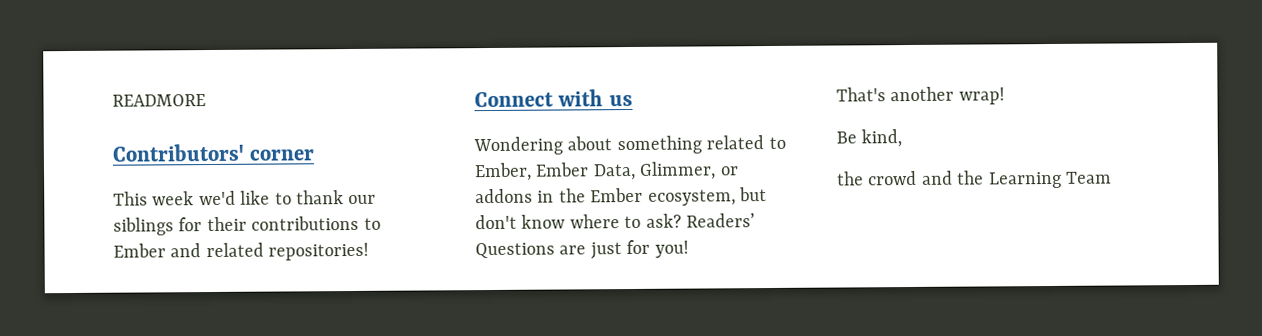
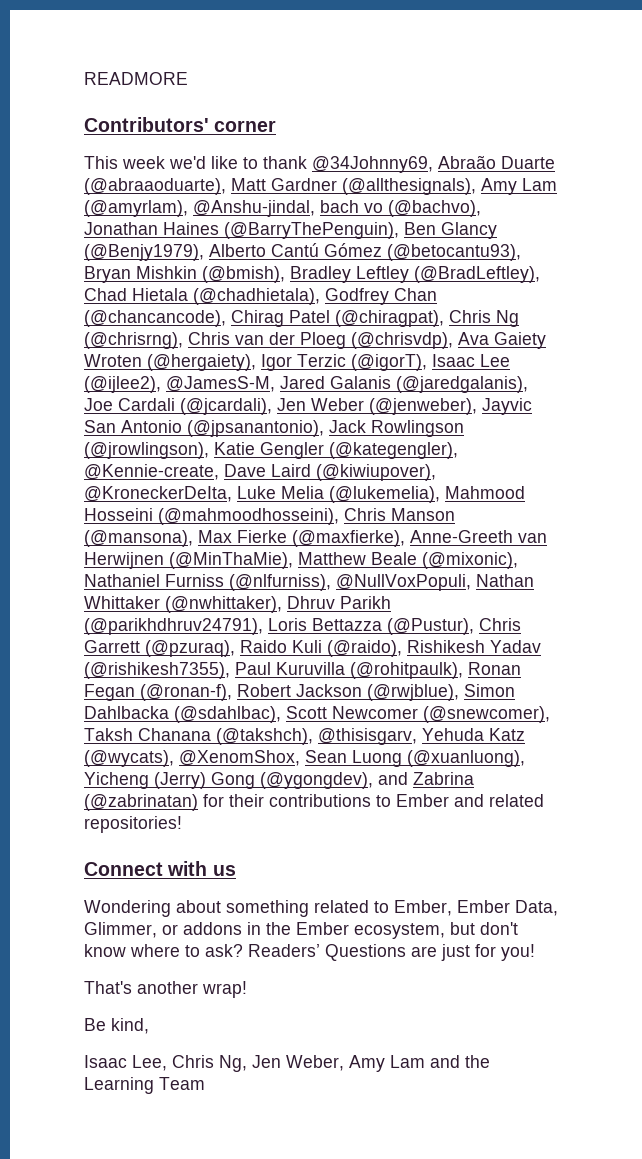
[348,194,377,205] [113,217,174,236] our siblings -> [312,155,555,173] [84,178,557,195] [84,200,481,217] [84,222,497,239] [84,243,521,261] [84,266,540,283] [84,288,437,305] [84,310,519,327] [84,332,546,349] [84,354,510,371] [84,376,528,393] [84,398,532,415] [84,420,464,437] [84,442,458,459] [84,464,436,481] [84,486,525,503] [84,508,455,525] [84,530,547,547] [84,552,518,569] [84,574,534,591] [84,596,391,613] [84,618,521,635] [84,640,541,657] [84,662,521,679] [84,684,515,701] [84,706,550,723] [84,728,525,745] [84,750,525,767] [84,772,474,789] [84,794,198,811] @34Johnny69, Abraão Duarte (@abraaoduarte), Matt Gardner (@allthesignals), Amy Lam (@amyrlam), @Anshu-jindal, bach vo (@bachvo), Jonathan Haines (@BarryThePenguin), Ben Glancy (@Benjy1979), Alberto Cantú Gómez (@betocantu93), Bryan Mishkin (@bmish), Bradley Leftley (@BradLeftley), Chad Hietala (@chadhietala), Godfrey Chan (@chancancode), Chirag Patel (@chiragpat), Chris Ng (@chrisrng), Chris van der Ploeg (@chrisvdp), Ava Gaiety Wroten (@hergaiety), Igor Terzic (@igorT), Isaac Lee (@ijlee2), @JamesS-M, Jared Galanis (@jaredgalanis), Joe Cardali (@jcardali), Jen Weber (@jenweber), Jayvic San Antonio (@jpsanantonio), Jack Rowlingson (@jrowlingson), Katie Gengler (@kategengler), @Kennie-create, Dave Laird (@kiwiupover), @KroneckerDeIta, Luke Melia (@lukemelia), Mahmood Hosseini (@mahmoodhosseini), Chris Manson (@mansona), Max Fierke (@maxfierke), Anne-Greeth van Herwijnen (@MinThaMie), Matthew Beale (@mixonic), Nathaniel Furniss (@nlfurniss), @NullVoxPopuli, Nathan Whittaker (@nwhittaker), Dhruv Parikh (@parikhdhruv24791), Loris Bettazza (@Pustur), Chris Garrett (@pzuraq), Raido Kuli (@raido), Rishikesh Yadav (@rishikesh7355), Paul Kuruvilla (@rohitpaulk), Ronan Fegan (@ronan-f), Robert Jackson (@rwjblue), Simon Dahlbacka (@sdahlbac), Scott Newcomer (@snewcomer), Taksh Chanana (@takshch), @thisisgarv, Yehuda Katz (@wycats), @XenomShox, Sean Luong (@xuanluong), Yicheng (Jerry) Gong (@ygongdev), and Zabrina (@zabrinatan)
[837,170,918,186] the crowd -> [84,1055,425,1072] Isaac Lee, Chris Ng, Jen Weber, Amy Lam

